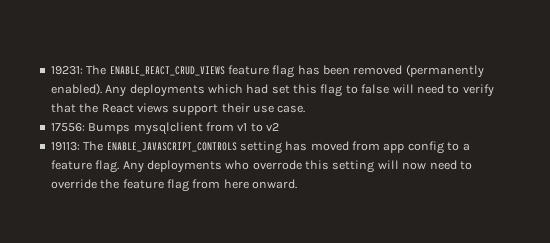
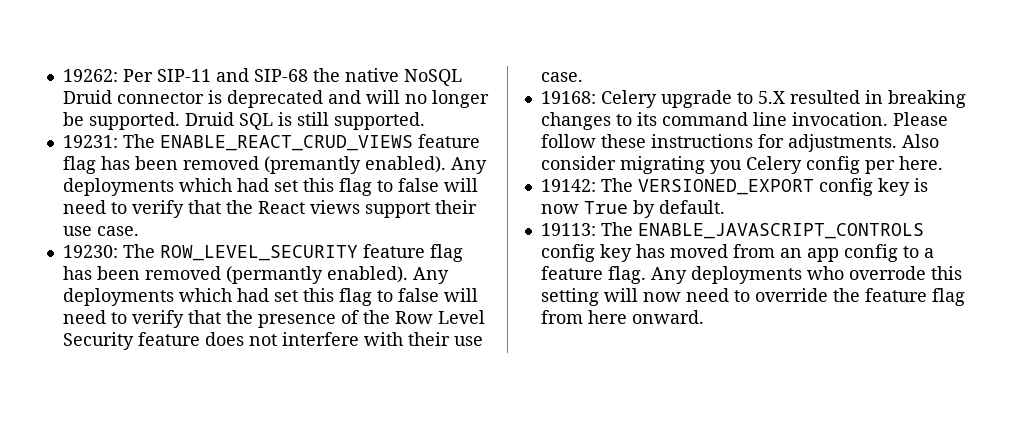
(50, 70) none -> [62,68,462,86] [62,90,489,108] [62,112,425,130] 19262: Per SIP-11 and SIP-68 the native NoSQL Druid connector is deprecated and will no longer be supported. Druid SQL is still supported. //
[405,64,484,78] (permanently -> [263,156,361,174] (premantly
[50,122,279,135] 17556: Bumps mysqlclient from v1 to v2 -> [62,244,463,262] [62,266,449,284] [62,288,478,306] [62,310,485,328] [62,332,483,350] [540,72,583,82] [540,90,966,108] [540,112,948,130] [540,134,939,152] [540,156,943,174] [540,178,928,196] [540,200,725,218] 19230: The ROW_LEVEL_SECURITY feature flag has been removed (permantly enabled). Any deployments which had set this flag to false will need to verify that the presence of the Row Level Security feature does not interfere with their use case. // 19168: Celery upgrade to 5.X resulted in breaking changes to its command line invocation. Please follow these instructions for adjustments. Also consider migrating you Celery config per here. // 19142: The VERSIONED_EXPORT config key is now True by default.
[239,141,282,154] setting -> [540,244,632,262] config key
(380, 146) none -> [779,248,802,258] an

